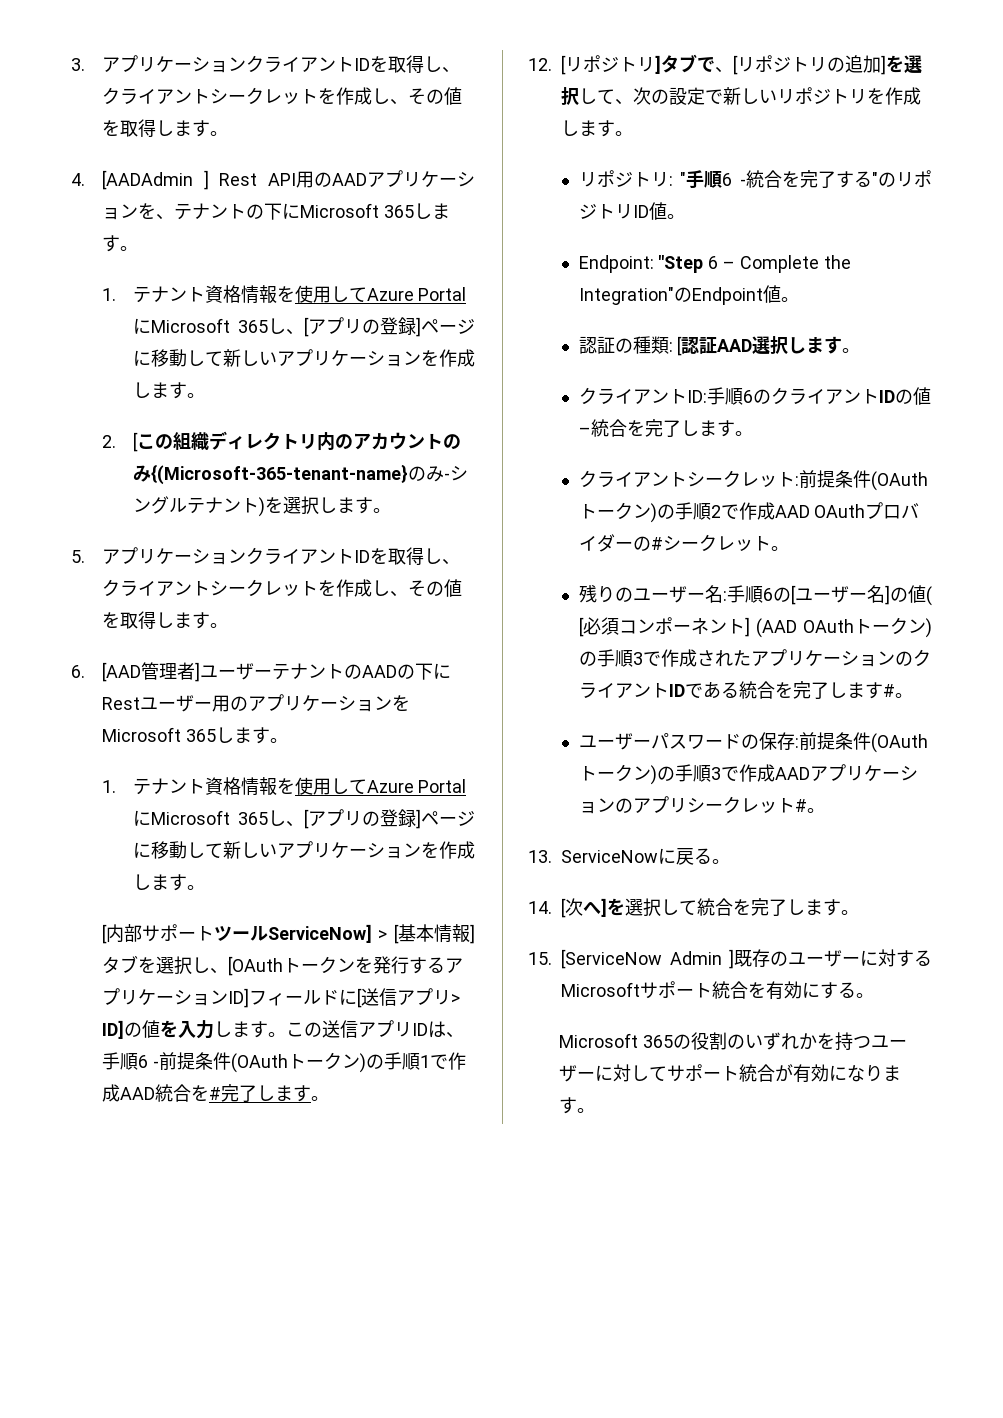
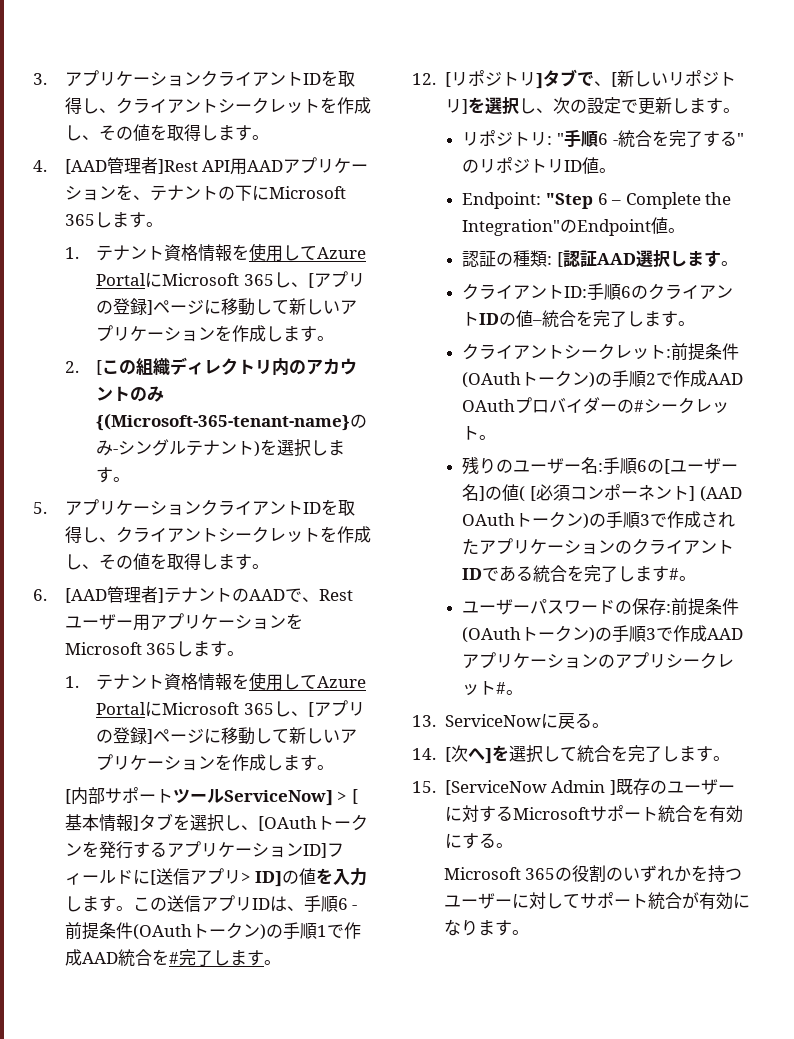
[101,170,332,190] [AADAdmin ] Rest API用の -> [64,157,248,175] [AAD管理者]Rest API用
[199,663,272,680] ユーザー -> (164, 595) none
[396,663,451,680] の下に -> [284,588,319,602] で、
[229,696,248,711] の -> (150, 622) none
[737,55,922,75] [561,87,921,106] リポジトリの追加]を選択して、次の設定で新しいリポジトリを作成 -> [616,70,736,87] [444,97,672,115] 新しいリポジトリ]を選択し、次の設定で更新

